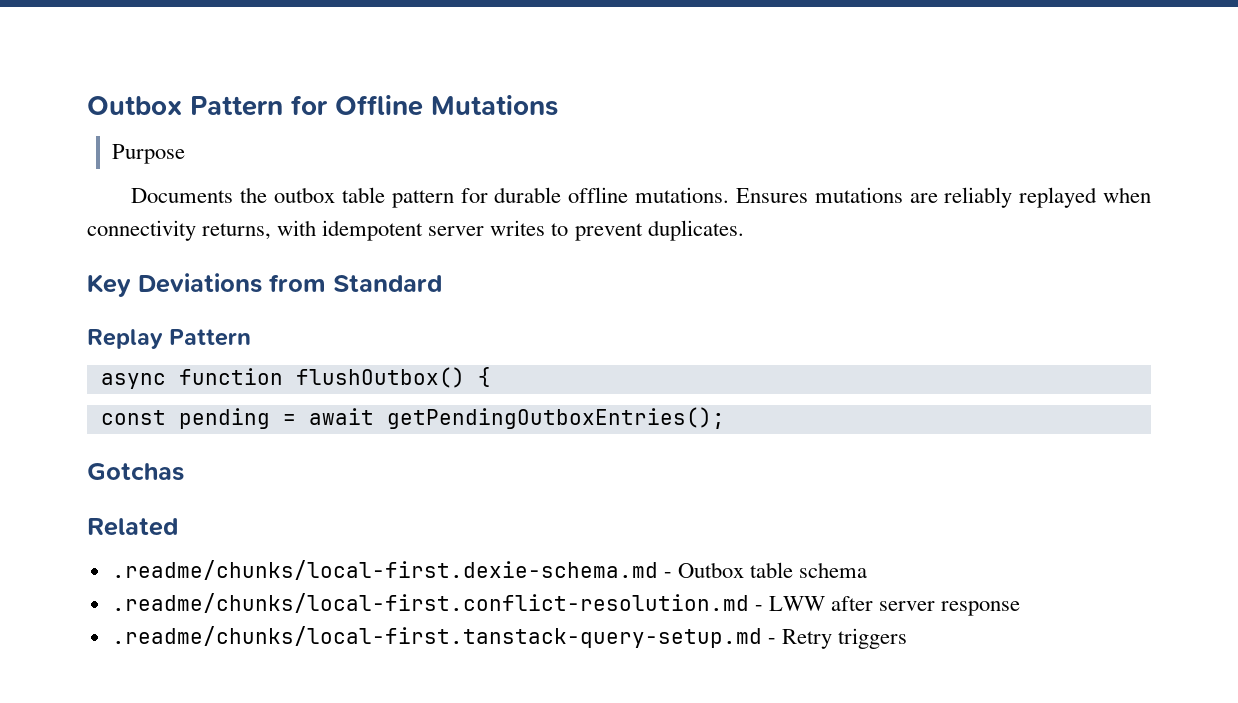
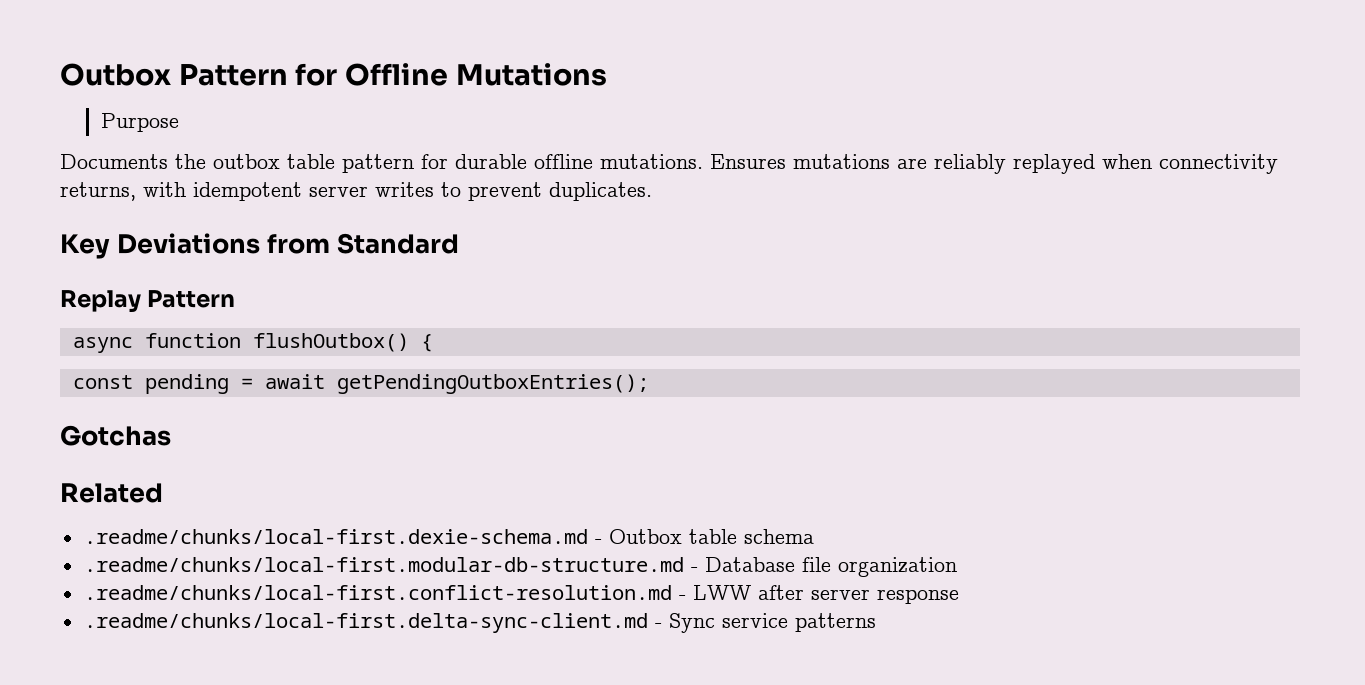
(868, 570) none -> [83,557,957,577] // .readme/chunks/local-first.modular-db-structure.md - Database file organization
[111,626,907,649] .readme/chunks/local-first.tanstack-query-setup.md - Retry triggers -> [83,613,876,633] .readme/chunks/local-first.delta-sync-client.md - Sync service patterns

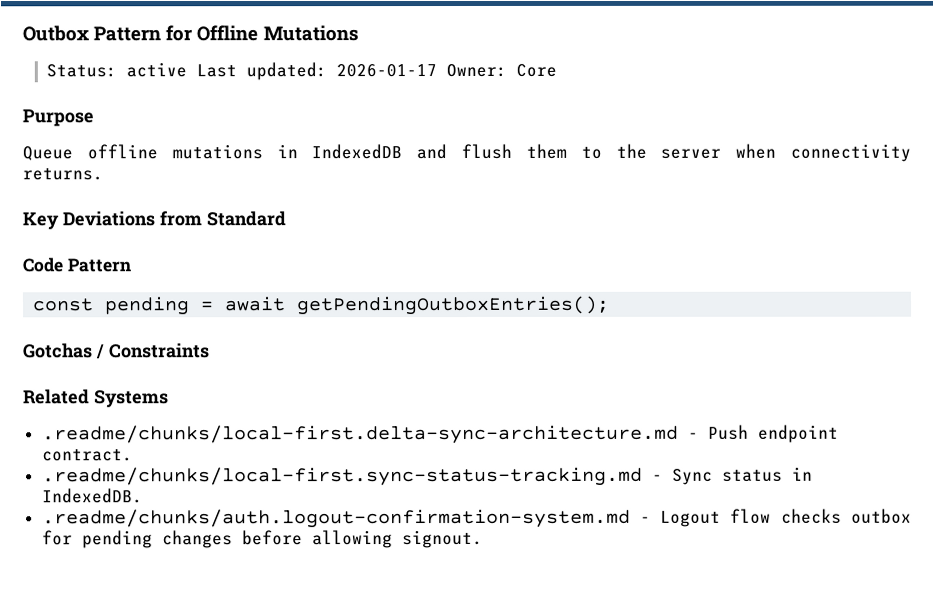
[101,113,180,132] [60,154,1278,174] [60,182,652,201] Purpose // Documents the outbox table pattern for durable offline mutations. Ensures mutations are reliably replayed when connectivity returns, with idempotent server writes to prevent duplicates. -> [45,62,557,81] [22,109,94,127] [22,143,912,162] [22,167,103,181] Status: active Last updated: 2026-01-17 Owner: Core // Purpose // Queue offline mutations in IndexedDB and flush them to the server when connectivity returns.
[60,290,236,312] [72,333,433,353] Replay Pattern // async function flushOutbox() { -> [22,257,131,273] Code Pattern
(171, 435) none -> [95,343,210,360] / Constraints
[83,529,814,544] [83,557,957,577] [83,585,959,604] [83,613,876,633] // .readme/chunks/local-first.dexie-schema.md - Outbox table schema // .readme/chunks/local-first.modular-db-structure.md - Database file organization // .readme/chunks/local-first.conflict-resolution.md - LWW after server response // .readme/chunks/local-first.delta-sync-client.md - Sync service patterns -> [93,390,169,408] [41,424,839,445] [41,448,133,462] [41,466,813,487] [41,488,143,504] [41,508,912,529] [41,529,483,549] Systems // .readme/chunks/local-first.delta-sync-architecture.md - Push endpoint contract. // .readme/chunks/local-first.sync-status-tracking.md - Sync status in IndexedDB. // .readme/chunks/auth.logout-confirmation-system.md - Logout flow checks outbox for pending changes before allowing signout.

